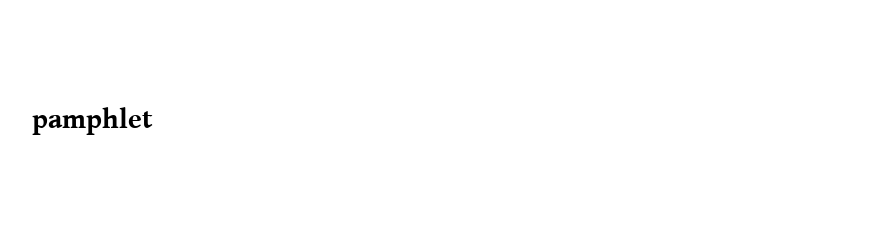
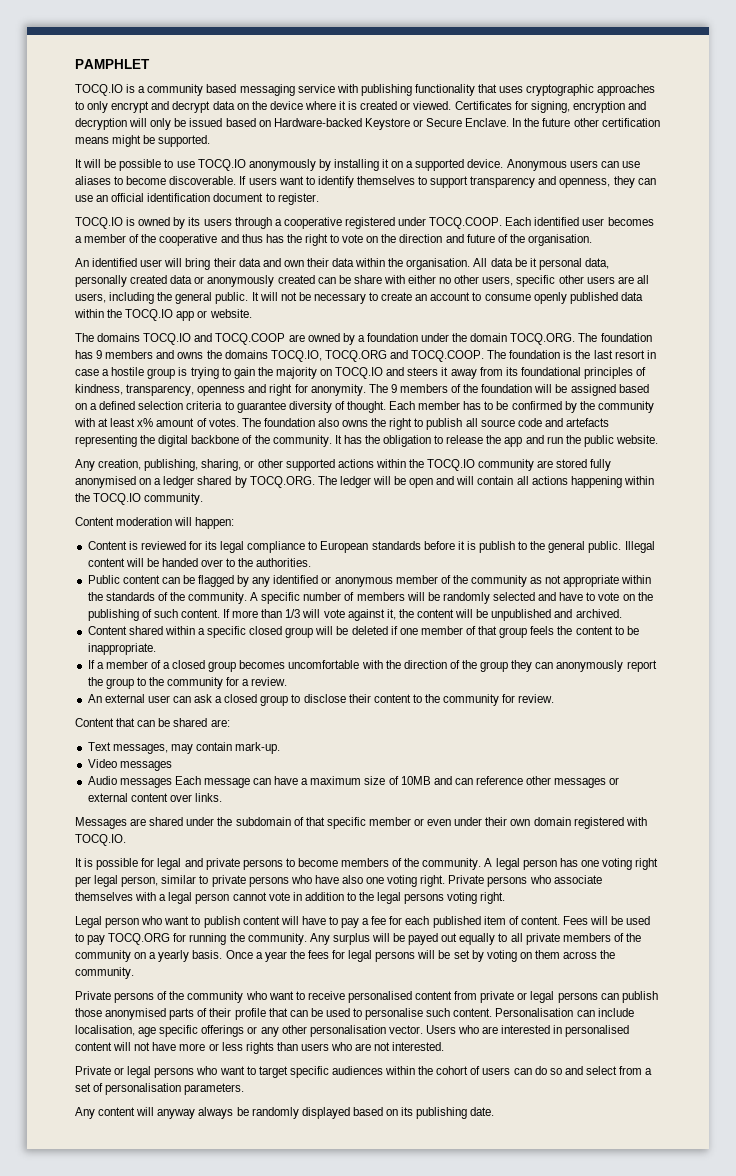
[32,107,153,135] pamphlet -> [75,59,150,69] [75,84,656,96] [75,101,646,113] [75,118,660,130] [75,135,211,147] [75,159,640,171] [75,176,656,188] [75,193,319,205] [75,217,654,229] [75,234,592,246] [75,258,609,270] [75,275,649,287] [75,292,643,304] [74,309,252,321] [75,333,652,345] [75,350,656,362] [75,367,647,379] [75,384,649,396] [75,401,654,413] [74,418,609,430] [75,435,658,447] [75,459,612,471] [75,476,654,488] [75,493,204,505] [75,517,235,529] [87,541,655,553] [87,558,312,567] [87,575,652,587] [87,592,653,604] [87,609,622,621] [87,626,639,638] [87,643,156,655] [87,660,657,672] [87,677,288,689] [87,694,555,706] [75,718,230,727] [87,742,281,754] [87,759,172,771] [87,776,620,788] [87,793,222,802] [75,817,647,829] [75,834,126,846] [75,858,659,870] [75,875,602,887] [75,892,506,904] [75,916,651,928] [75,933,641,945] [75,950,616,962] [75,967,134,979] [75,991,658,1003] [75,1008,634,1020] [75,1025,630,1037] [75,1042,445,1054] [75,1066,653,1078] [75,1083,245,1095] [75,1107,495,1119] PAMPHLET // TOCQ.IO is a community based messaging service with publishing functionality that uses cryptographic approaches to only encrypt and decrypt data on the device where it is created or viewed. Certificates for signing, encryption and decryption will only be issued based on Hardware-backed Keystore or Secure Enclave. In the future other certification means might be supported. // It will be possible to use TOCQ.IO anonymously by installing it on a supported device. Anonymous users can use aliases to become discoverable. If users want to identify themselves to support transparency and openness, they can use an official identification document to register. // TOCQ.IO is owned by its users through a cooperative registered under TOCQ.COOP. Each identified user becomes a member of the cooperative and thus has the right to vote on the direction and future of the organisation. // An identified user will bring their data and own their data within the organisation. All data be it personal data, personally created data or anonymously created can be share with either no other users, specific other users are all users, including the general public. It will not be necessary to create an account to consume openly published data within the TOCQ.IO app or website. // The domains TOCQ.IO and TOCQ.COOP are owned by a foundation under the domain TOCQ.ORG. The foundation has 9 members and owns the domains TOCQ.IO, TOCQ.ORG and TOCQ.COOP. The foundation is the last resort in case a hostile group is trying to gain the majority on TOCQ.IO and steers it away from its foundational principles of kindness, transparency, openness and right for anonymity. The 9 members of the foundation will be assigned based on a defined selection criteria to guarantee diversity of thought. Each member has to be confirmed by the community with at least x% amount of votes. The foundation also owns the right to publish all source code and artefacts representing the digital backbone of the community. It has the obligation to release the app and run the public website. // Any creation, publishing, sharing, or other supported actions within the TOCQ.IO community are stored fully anonymised on a ledger shared by TOCQ.ORG. The ledger will be open and will contain all actions happening within the TOCQ.IO community. // Content moderation will happen: // Content is reviewed for its legal compliance to European standards before it is publish to the general public. Illegal content will be handed over to the authorities. // Public content can be flagged by any identified or anonymous member of the community as not appropriate within the standards of the community. A specific number of members will be randomly selected and have to vote on the publishing of such content. If more than 1/3 will vote against it, the content will be unpublished and archived. // Content shared within a specific closed group will be deleted if one member of that group feels the content to be inappropriate. // If a member of a closed group becomes uncomfortable with the direction of the group they can anonymously report the group to the community for a review. // An external user can ask a closed group to disclose their content to the community for review. // Content that can be shared are: // Text messages, may contain mark-up. // Video messages // Audio messages Each message can have a maximum size of 10MB and can reference other messages or external content over links. // Messages are shared under the subdomain of that specific member or even under their own domain registered with TOCQ.IO. // It is possible for legal and private persons to become members of the community. A legal person has one voting right per legal person, similar to private persons who have also one voting right. Private persons who associate themselves with a legal person cannot vote in addition to the legal persons voting right. // Legal person who want to publish content will have to pay a fee for each published item of content. Fees will be used to pay TOCQ.ORG for running the community. Any surplus will be payed out equally to all private members of the community on a yearly basis. Once a year the fees for legal persons will be set by voting on them across the community. // Private persons of the community who want to receive personalised content from private or legal persons can publish those anonymised parts of their profile that can be used to personalise such content. Personalisation can include localisation, age specific offerings or any other personalisation vector. Users who are interested in personalised content will not have more or less rights than users who are not interested. // Private or legal persons who want to target specific audiences within the cohort of users can do so and select from a set of personalisation parameters. // Any content will anyway always be randomly displayed based on its publishing date.

